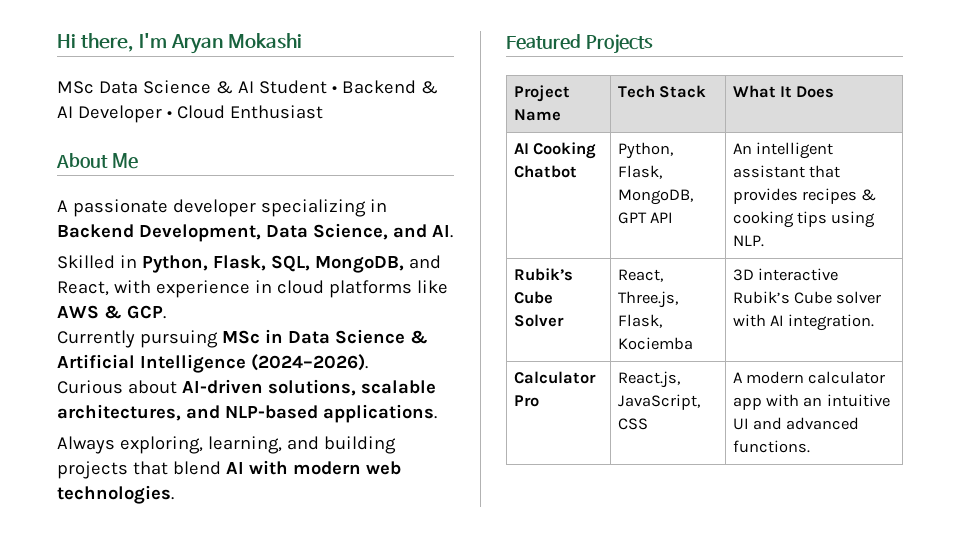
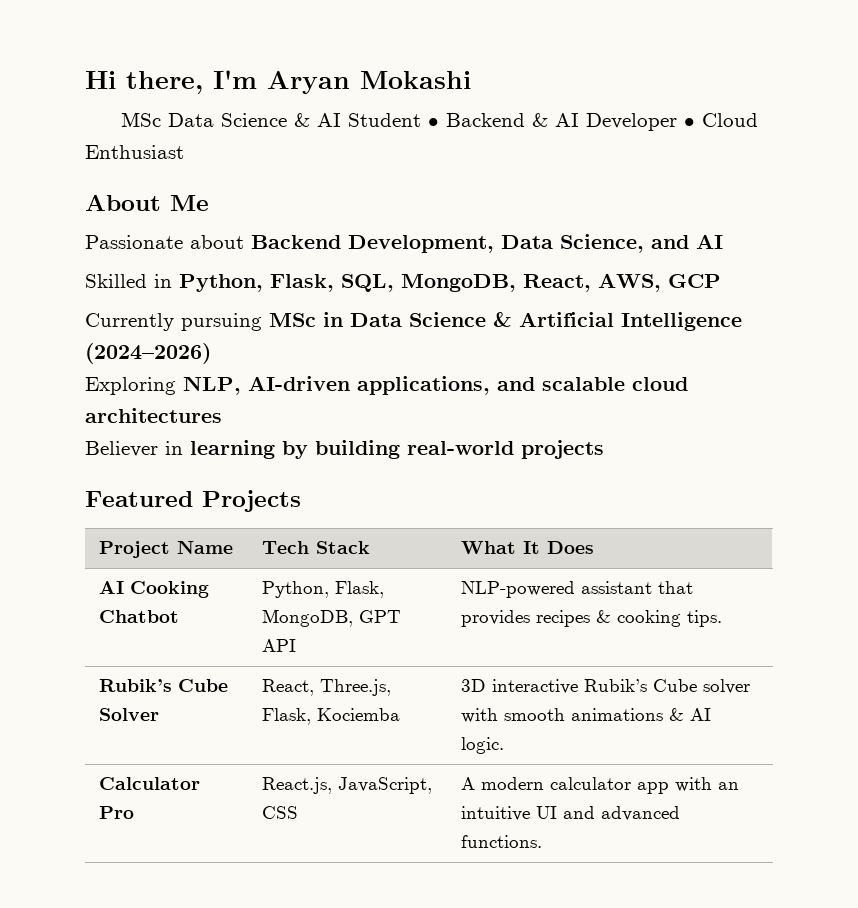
[57,199,387,217] A passionate developer specializing in -> [85,235,244,249] Passionate about
[431,225,453,238] AI. -> [696,234,723,249] AI
[408,255,441,269] [57,280,448,298] [57,305,166,319] and React, with experience in cloud platforms like AWS & GCP. -> [523,273,721,292] React, AWS, GCP
[250,354,368,371] [57,379,436,396] [57,404,437,423] [57,436,396,454] [57,460,401,479] [57,485,174,504] (2024–2026). // Curious about AI-driven solutions, scalable architectures, and NLP-based applications. // Always exploring, learning, and building projects that blend AI with modern web technologies. -> [85,343,211,364] [85,376,688,395] [85,408,222,423] [85,440,604,459] (2024–2026) // Exploring NLP, AI-driven applications, and scalable cloud architectures // Believer in learning by building real-world projects
[732,142,834,159] An intelligent -> [460,581,575,598] NLP-powered
[797,211,876,228] [732,235,764,247] tips using NLP. -> [686,610,722,627] tips.
[770,314,875,331] AI integration. -> [503,708,711,721] [460,737,504,754] smooth animations & AI logic.

